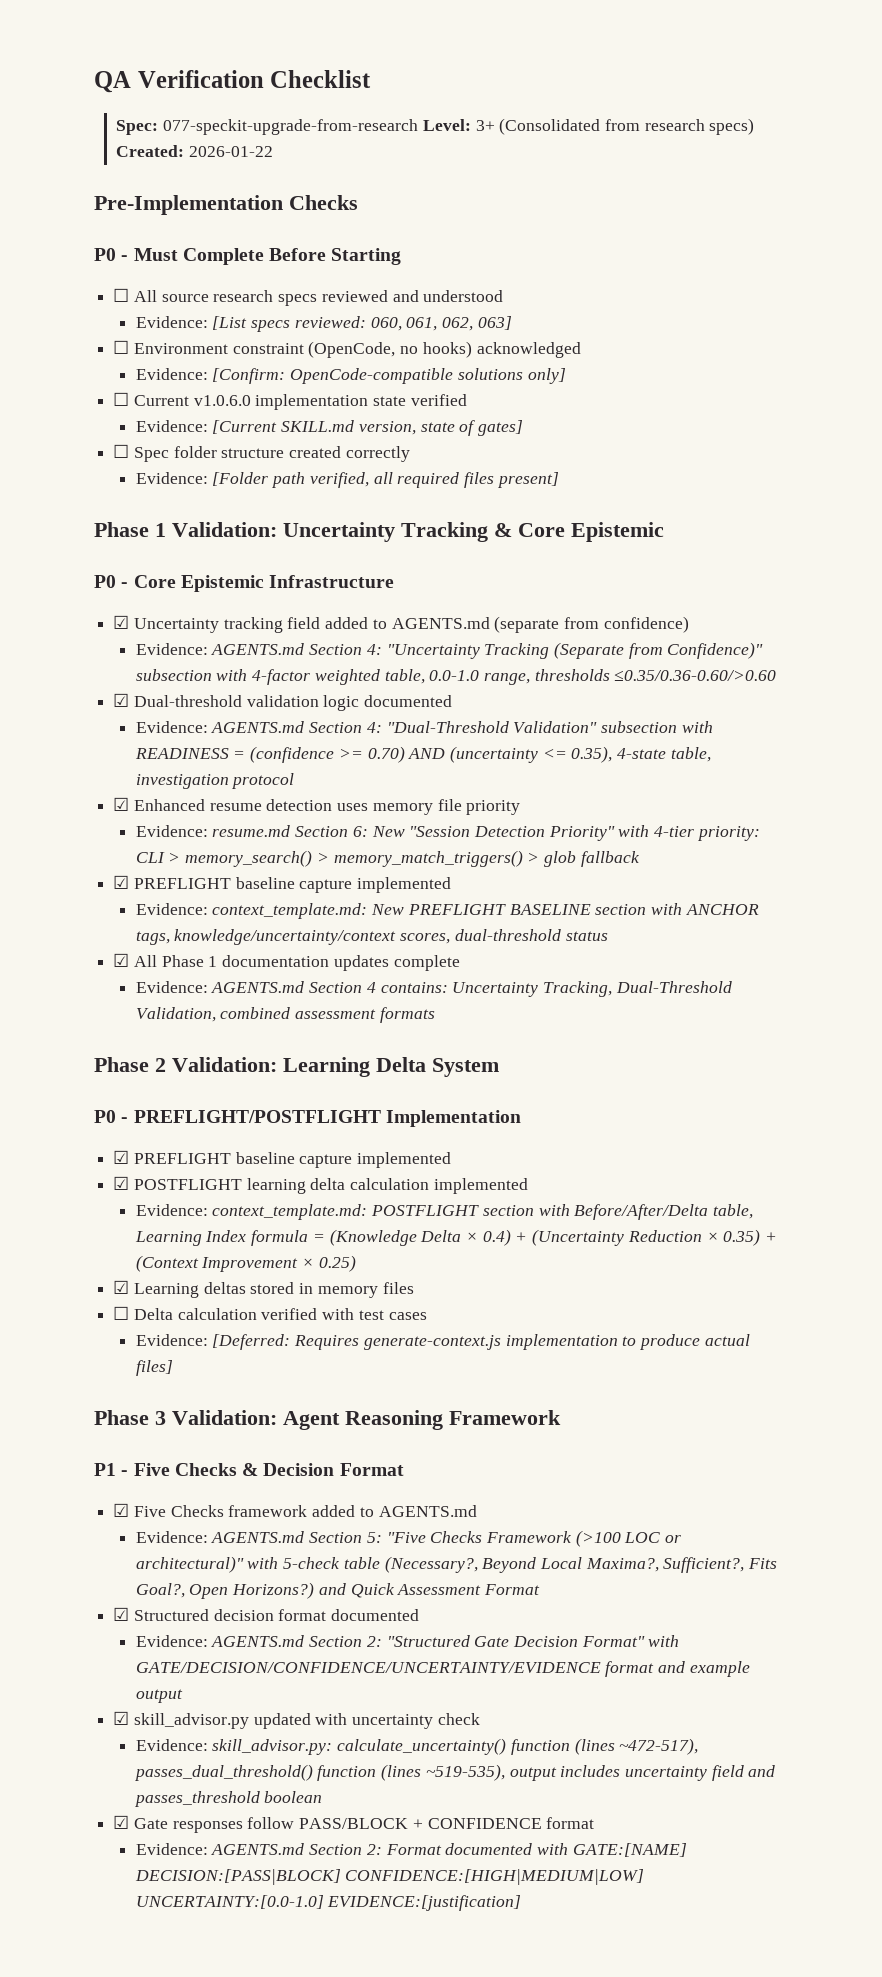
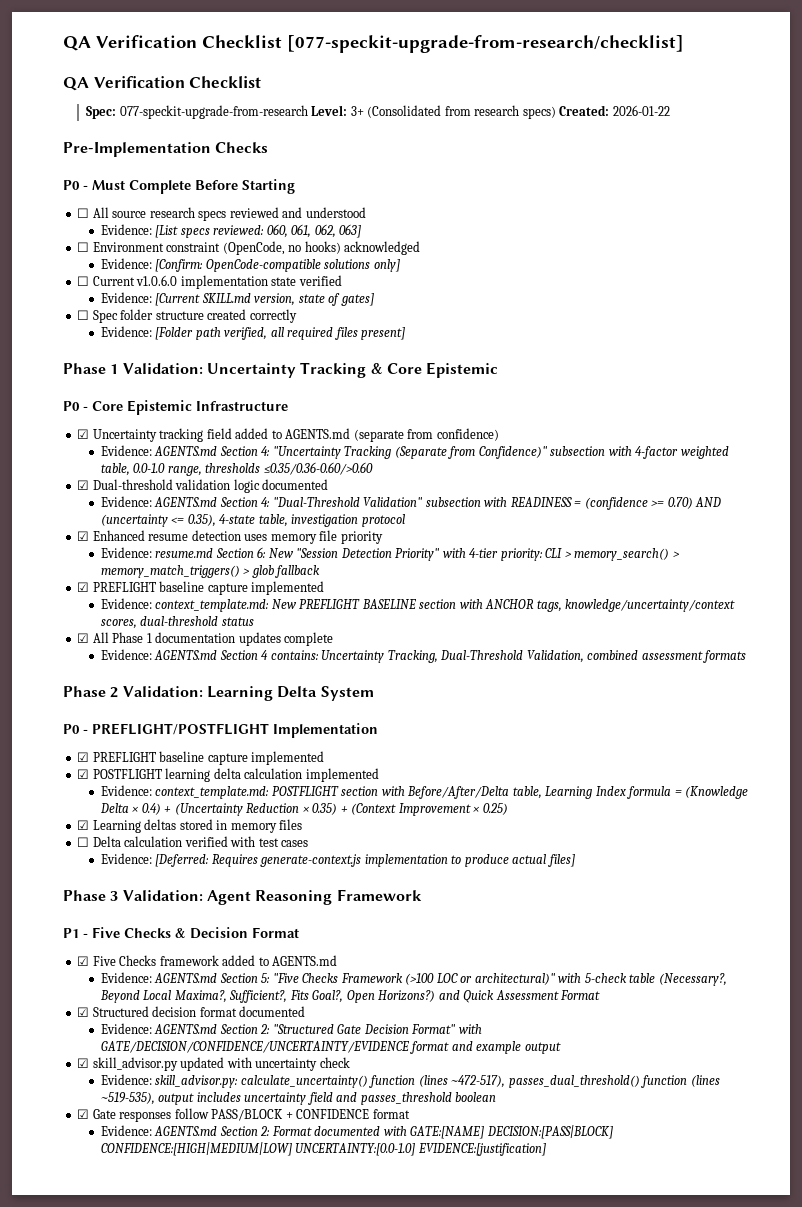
[94,70,372,93] QA Verification Checklist -> [63,35,684,53] [63,76,262,91] QA Verification Checklist [077-speckit-upgrade-from-research/checklist] // QA Verification Checklist

